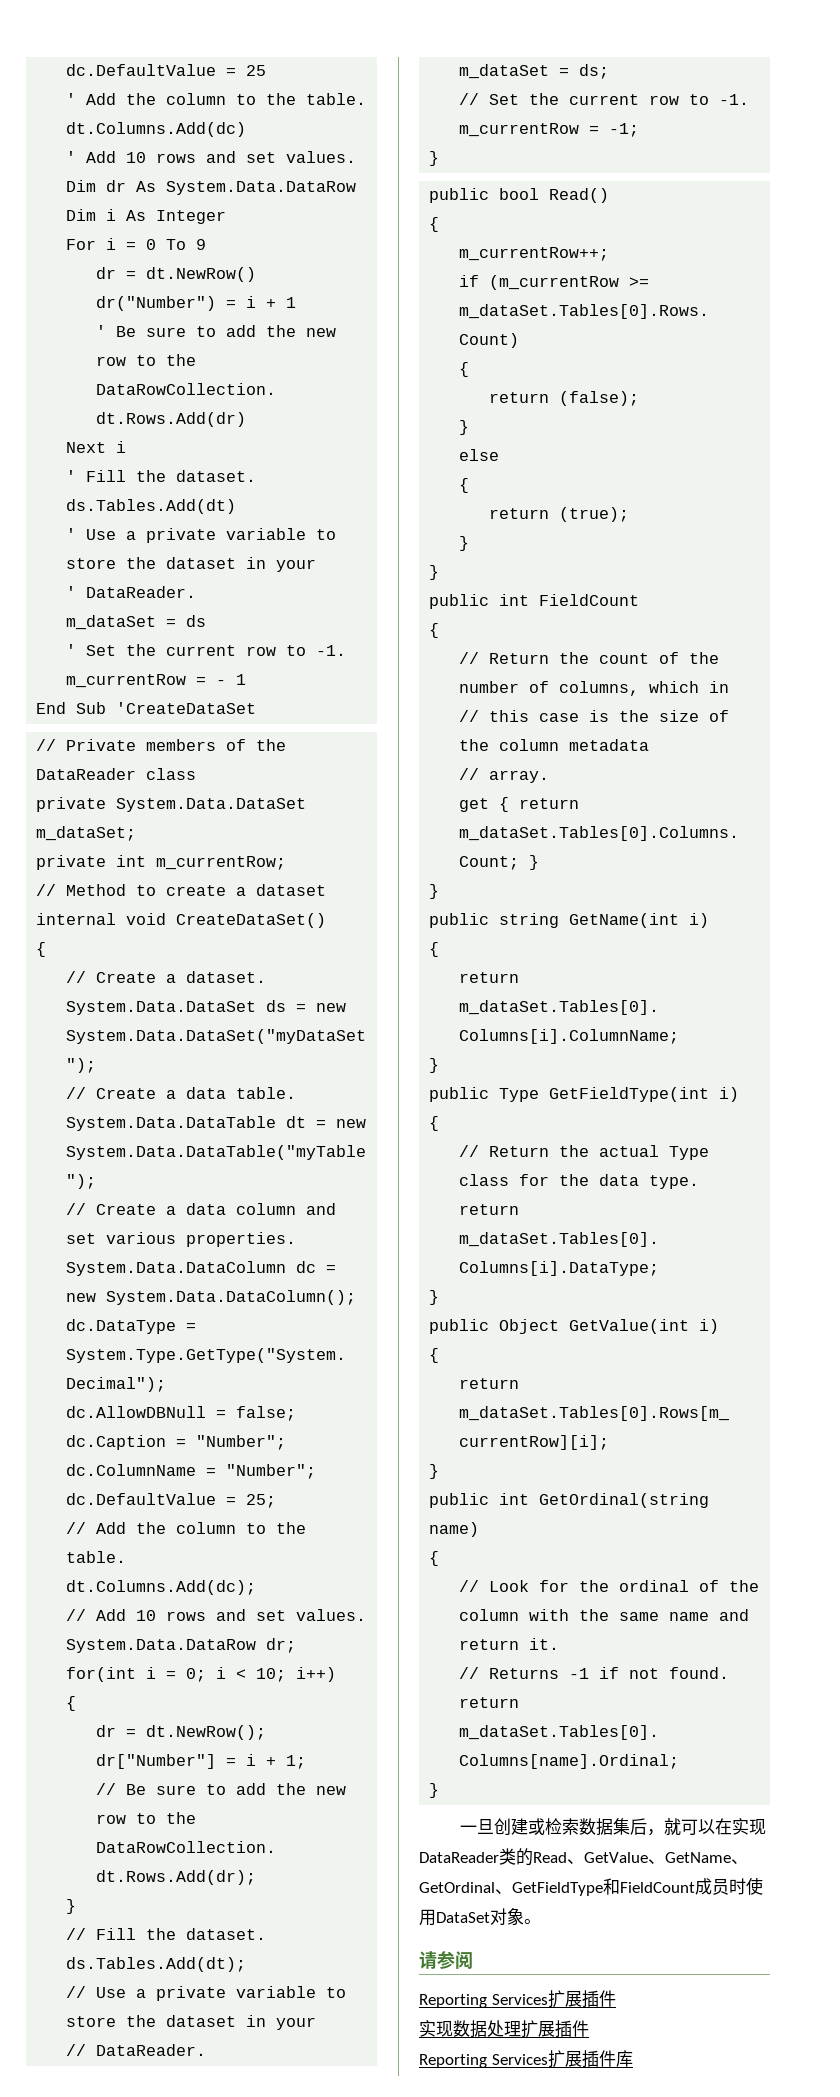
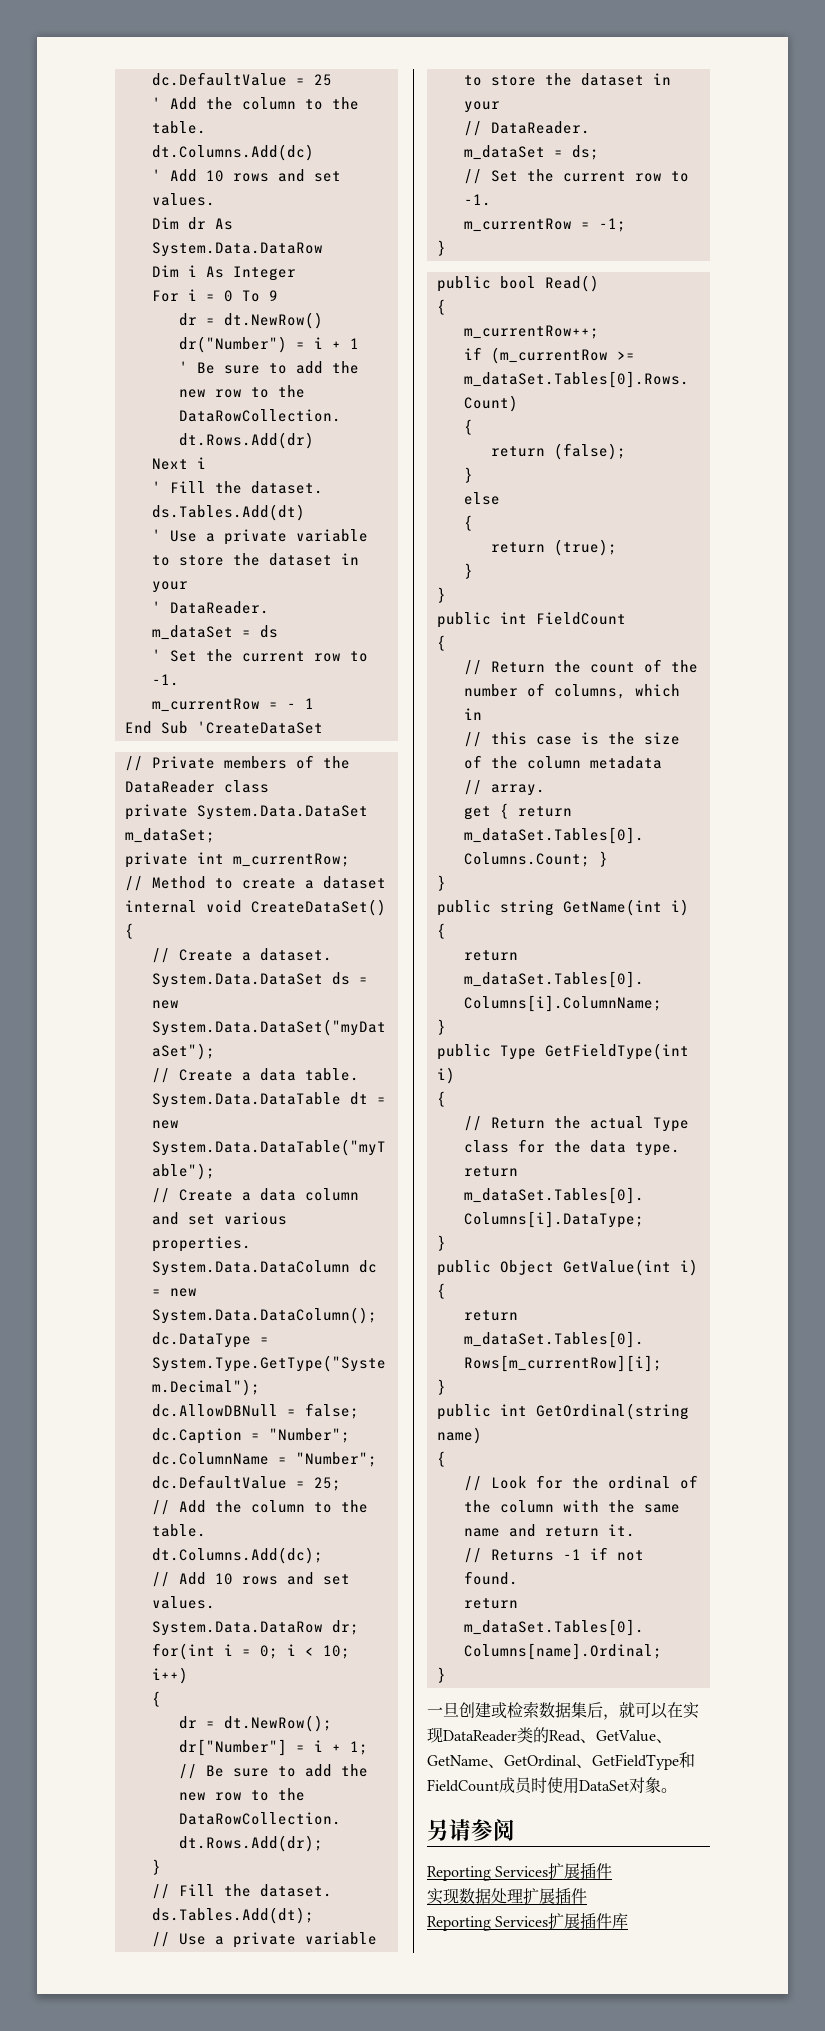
(541, 1921) none -> [427,1819,449,1841] 另

